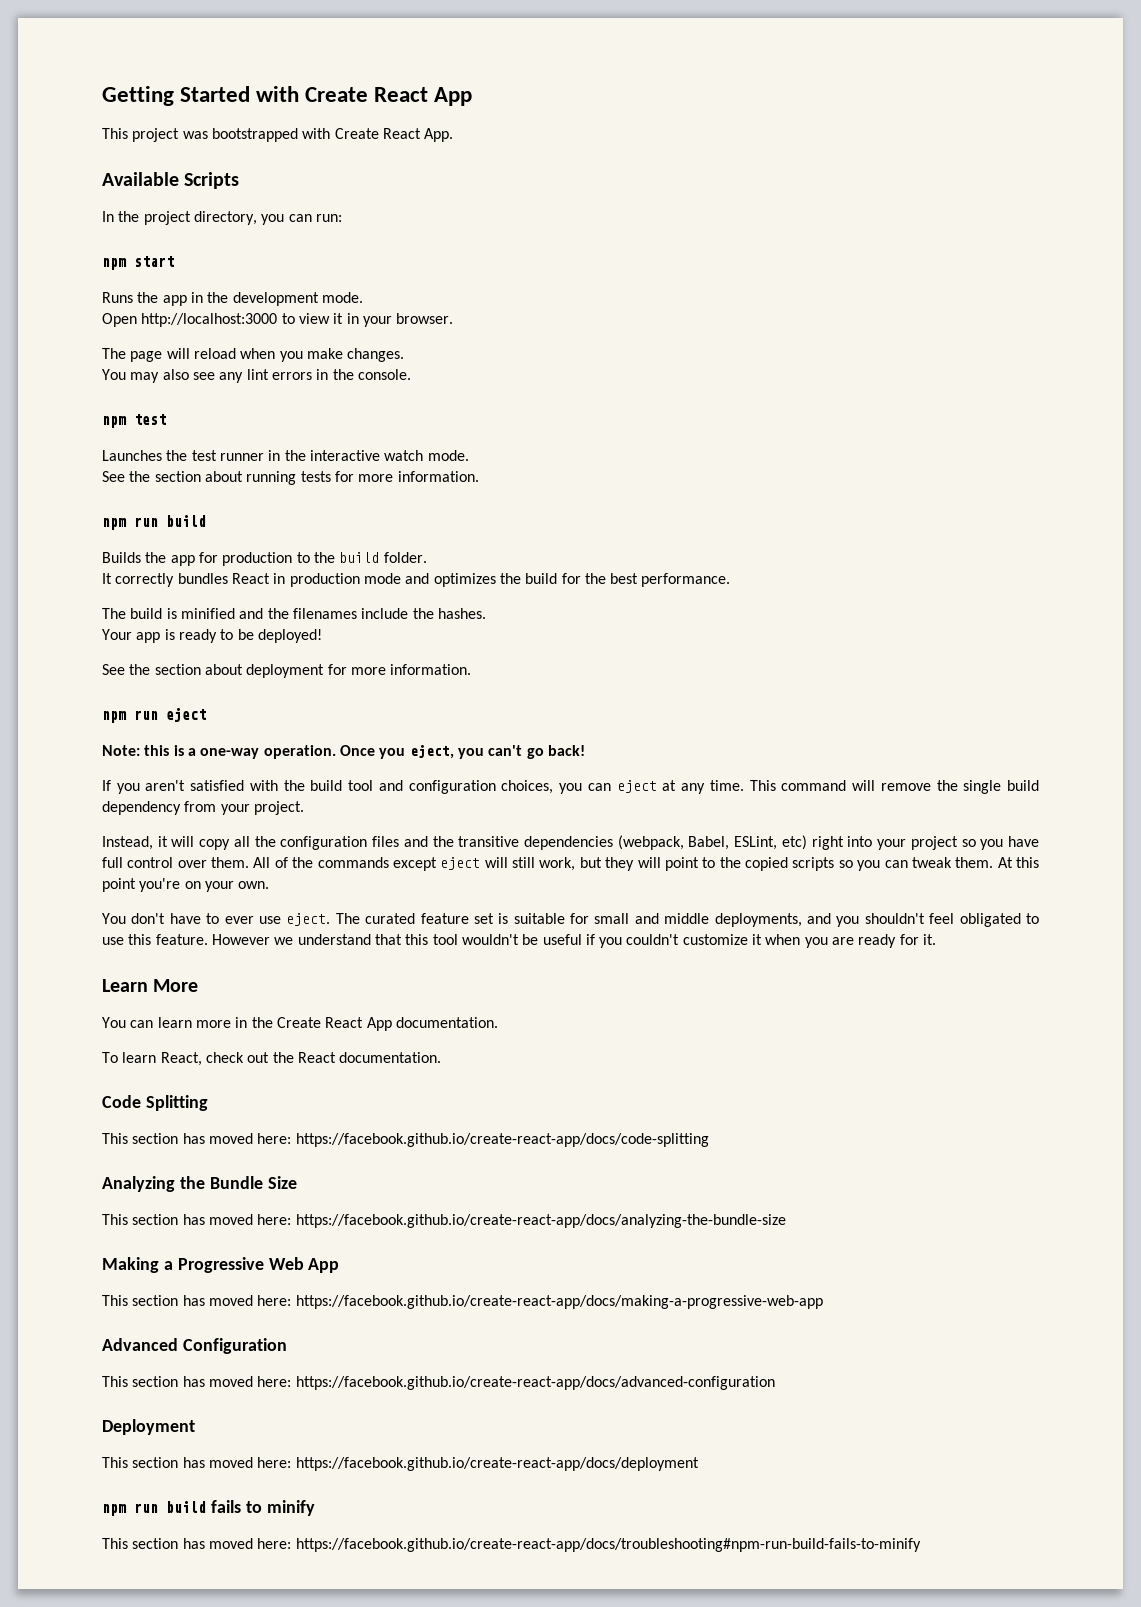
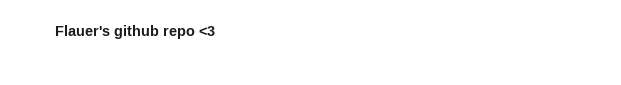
[102,86,473,106] [102,128,454,142] [102,172,240,189] [102,211,342,225] [102,256,174,270] [102,292,363,306] [102,313,454,327] [102,348,405,362] [102,369,411,383] [102,414,166,428] [102,450,469,461] [102,471,479,485] [102,515,206,530] [102,552,427,566] [102,573,731,587] [102,608,486,619] [102,629,322,643] [102,664,472,678] [102,707,206,723] [102,745,585,759] [102,780,1039,794] [102,801,304,815] [102,835,1040,850] [102,857,1039,871] [102,878,270,892] [102,913,1039,927] [102,934,937,948] [102,979,199,992] [102,1017,498,1031] [102,1052,442,1066] [102,1095,208,1111] [102,1133,709,1147] [102,1176,297,1192] [102,1214,786,1228] [102,1257,340,1273] [102,1295,823,1309] [102,1338,287,1354] [102,1376,775,1390] [102,1419,195,1435] [102,1457,699,1471] [102,1500,315,1516] [102,1538,921,1552] Getting Started with Create React App // This project was bootstrapped with Create React App. // Available Scripts // In the project directory, you can run: // npm start // Runs the app in the development mode. // Open http://localhost:3000 to view it in your browser. // The page will reload when you make changes. // You may also see any lint errors in the console. // npm test // Launches the test runner in the interactive watch mode. // See the section about running tests for more information. // npm run build // Builds the app for production to the build folder. // It correctly bundles React in production mode and optimizes the build for the best performance. // The build is minified and the filenames include the hashes. // Your app is ready to be deployed! // See the section about deployment for more information. // npm run eject // Note: this is a one-way operation. Once you eject, you can't go back! // If you aren't satisfied with the build tool and configuration choices, you can eject at any time. This command will remove the single build dependency from your project. // Instead, it will copy all the configuration files and the transitive dependencies (webpack, Babel, ESLint, etc) right into your project so you have full control over them. All of the commands except eject will still work, but they will point to the copied scripts so you can tweak them. At this point you're on your own. // You don't have to ever use eject. The curated feature set is suitable for small and middle deployments, and you shouldn't feel obligated to use this feature. However we understand that this tool wouldn't be useful if you couldn't customize it when you are ready for it. // Learn More // You can learn more in the Create React App documentation. // To learn React, check out the React documentation. // Code Splitting // This section has moved here: https://facebook.github.io/create-react-app/docs/code-splitting // Analyzing the Bundle Size // This section has moved here: https://facebook.github.io/create-react-app/docs/analyzing-the-bundle-size // Making a Progressive Web App // This section has moved here: https://facebook.github.io/create-react-app/docs/making-a-progressive-web-app // Advanced Configuration // This section has moved here: https://facebook.github.io/create-react-app/docs/advanced-configuration // Deployment // This section has moved here: https://facebook.github.io/create-react-app/docs/deployment // npm run build fails to minify // This section has moved here: https://facebook.github.io/create-react-app/docs/troubleshooting#npm-run-build-fails-to-minify -> [55,25,215,39] Flauer's github repo <3

